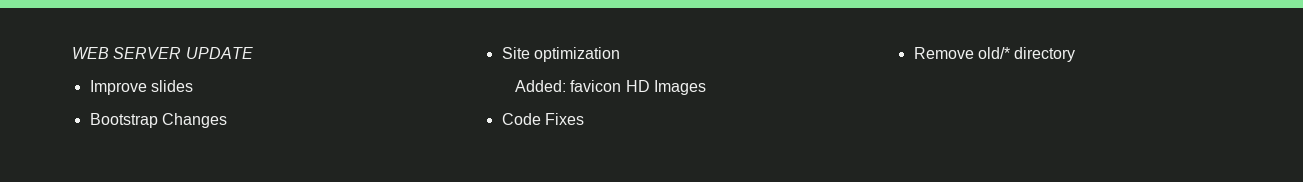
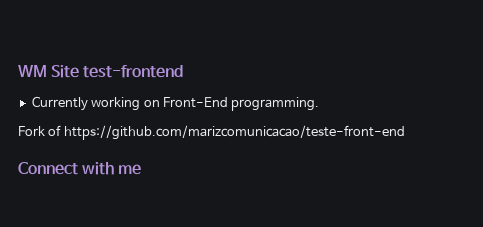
[72,47,253,59] [89,80,193,95] [89,113,227,128] [501,47,620,62] [514,80,706,95] [501,113,584,125] [913,47,1076,62] WEB SERVER UPDATE // Improve slides // Bootstrap Changes // Site optimization // Added: favicon HD Images // Code Fixes // Remove old/* directory -> [18,65,184,78] [31,96,320,111] [18,125,405,140] [18,162,142,175] WM Site test-frontend // Currently working on Front-End programming. // Fork of https://github.com/marizcomunicacao/teste-front-end // Connect with me

